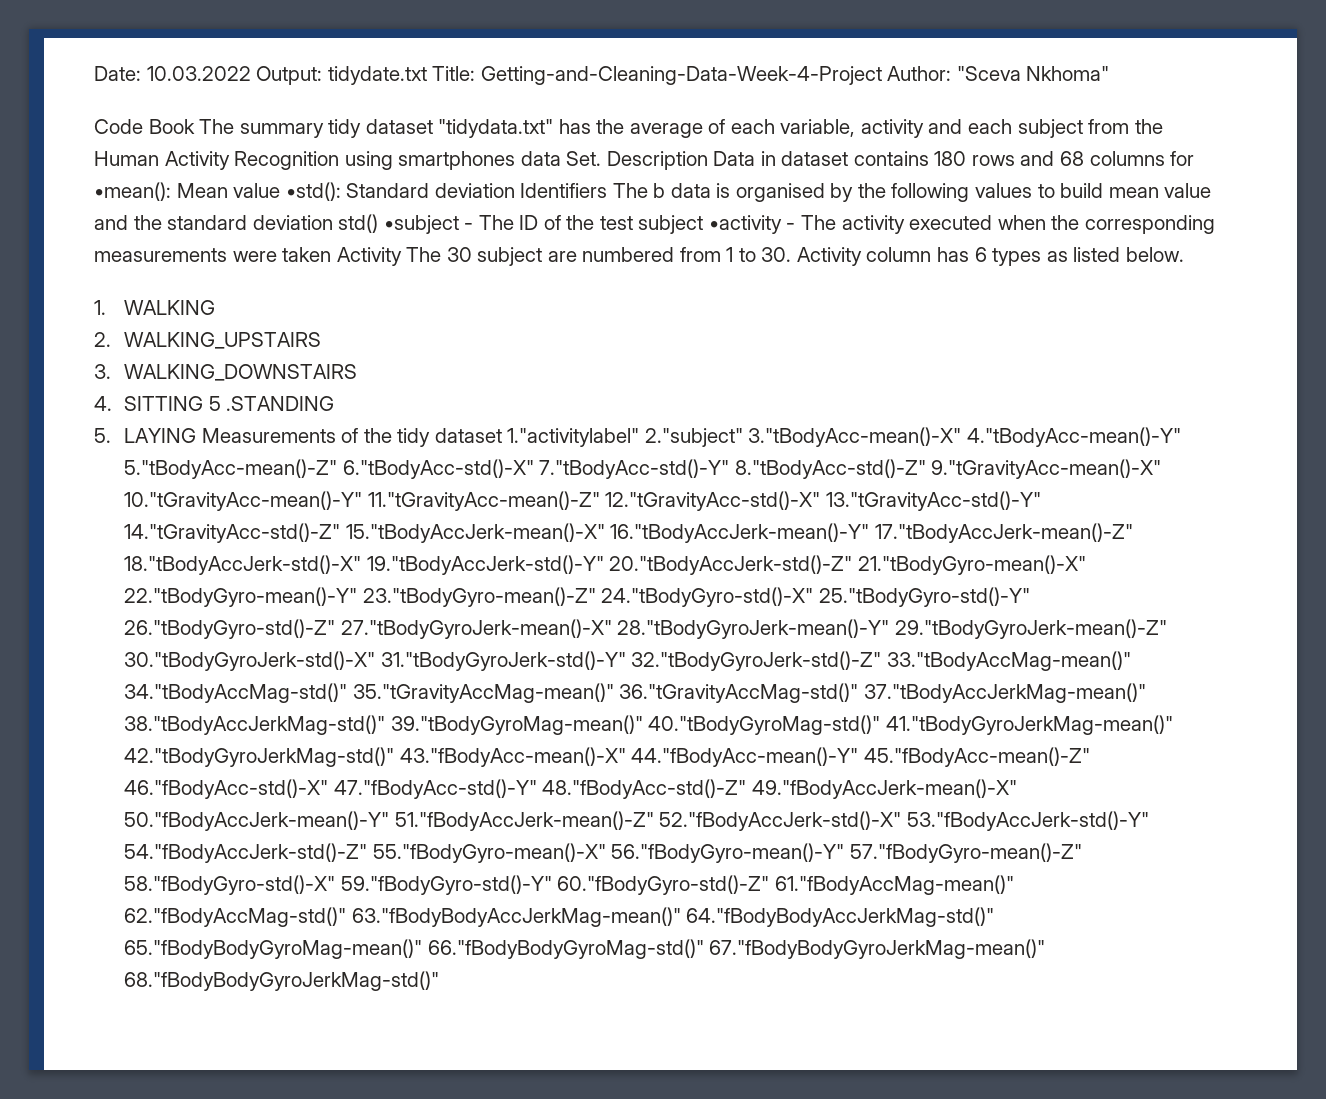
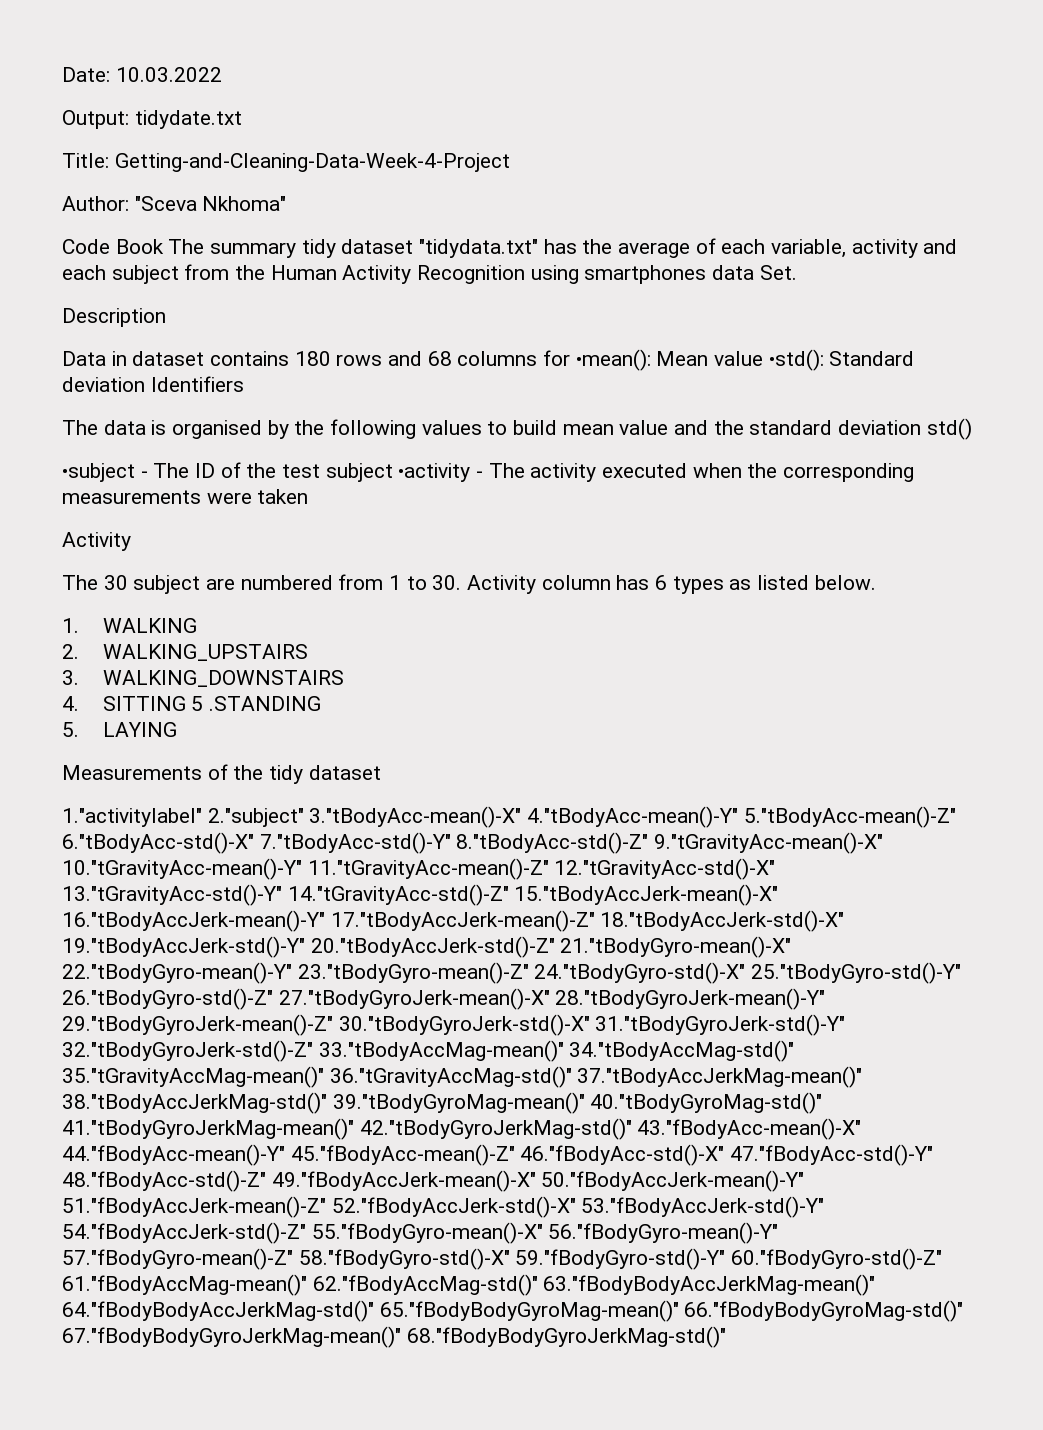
(251, 73) none -> (222, 74) //
(427, 75) none -> (242, 119) //
(882, 75) none -> (510, 162) //
(602, 158) none -> (797, 272) //
(708, 160) none -> (166, 317) //
[612,183,666,198] The b -> [62,420,98,435] // The
(379, 223) none -> (972, 429) //
[336,247,402,266] Activity -> [62,532,131,551] // Activity //
(197, 435) none -> (177, 729) //
(502, 435) none -> (381, 772) //

